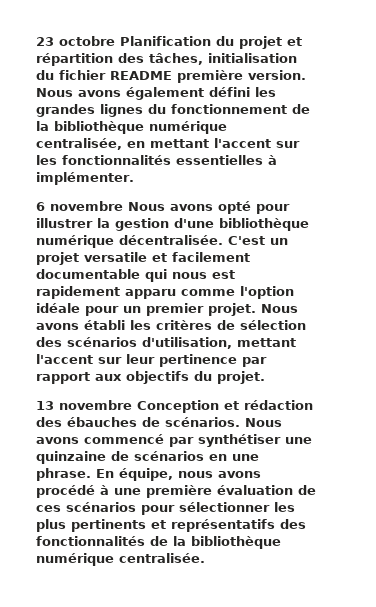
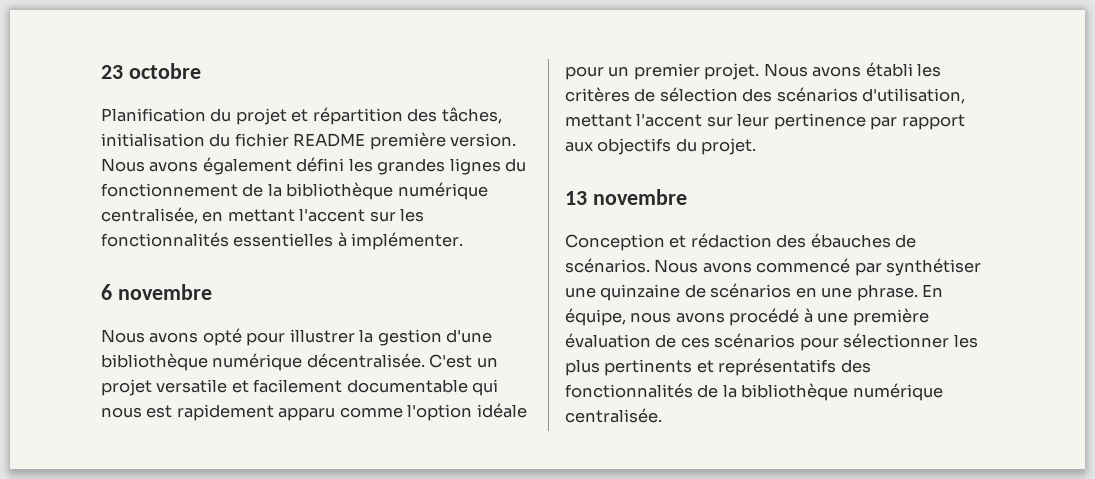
(115, 41) none -> (201, 71) //
(123, 206) none -> (212, 292) //
(132, 405) none -> (687, 197) //

